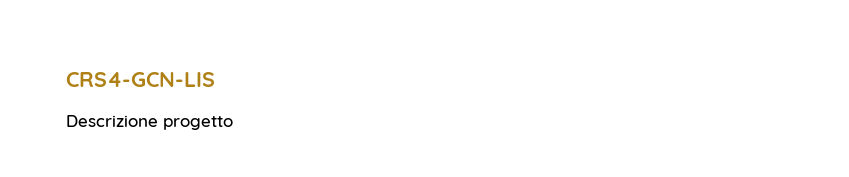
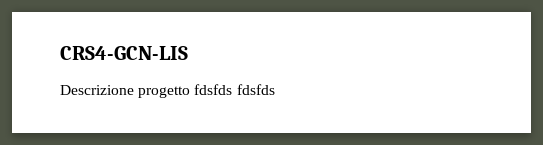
(233, 123) none -> [194,84,275,95] fdsfds fdsfds

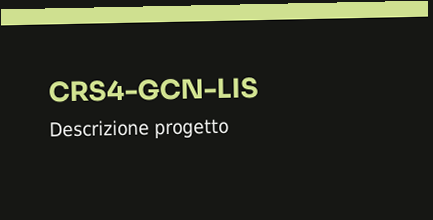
[194,84,275,95] fdsfds fdsfds -> (230, 128) none

